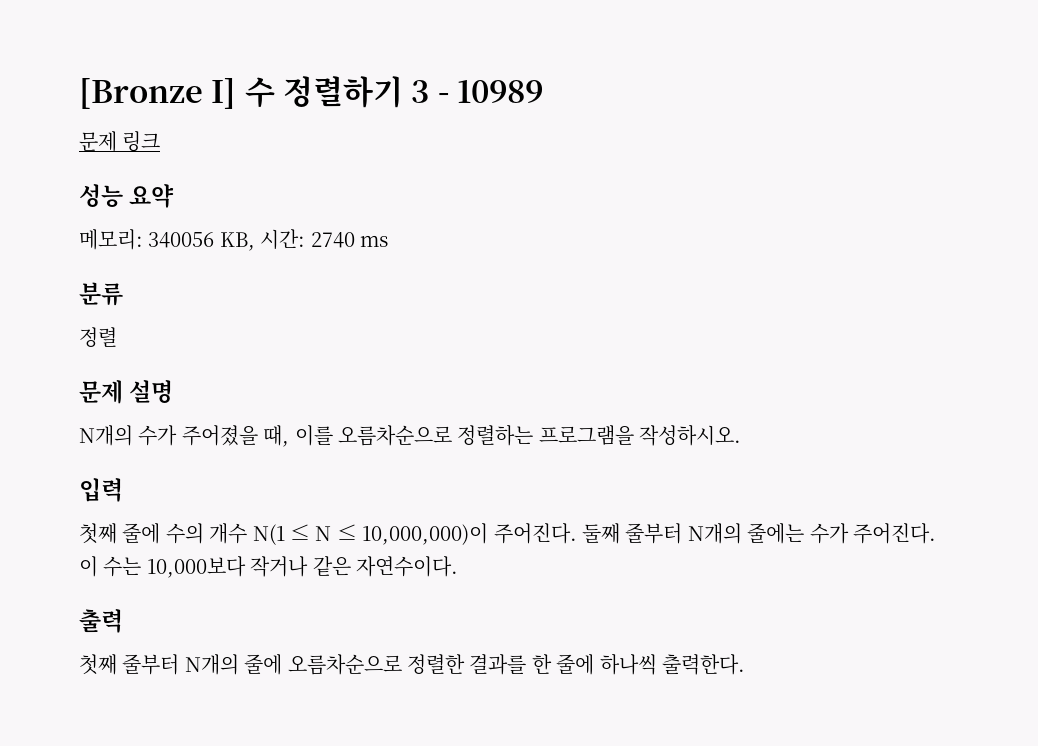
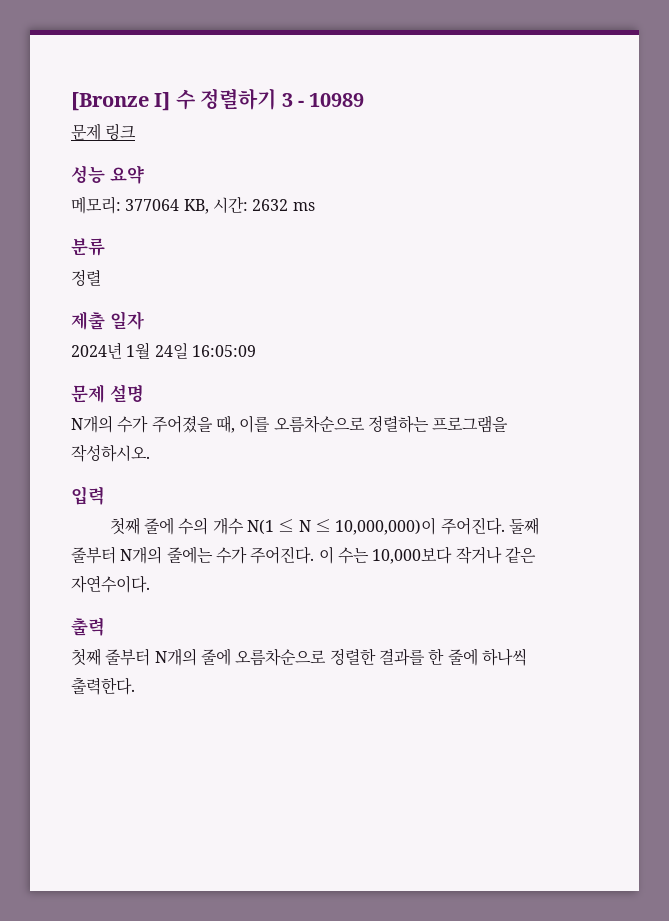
[148,232,215,248] 340056 -> [125,199,180,211] 377064
[310,232,355,248] 2740 -> [252,199,289,211] 2632
(117, 337) none -> [71,311,144,330] [71,342,256,359] // 제출 일자 // 2024년 1월 24일 16:05:09

